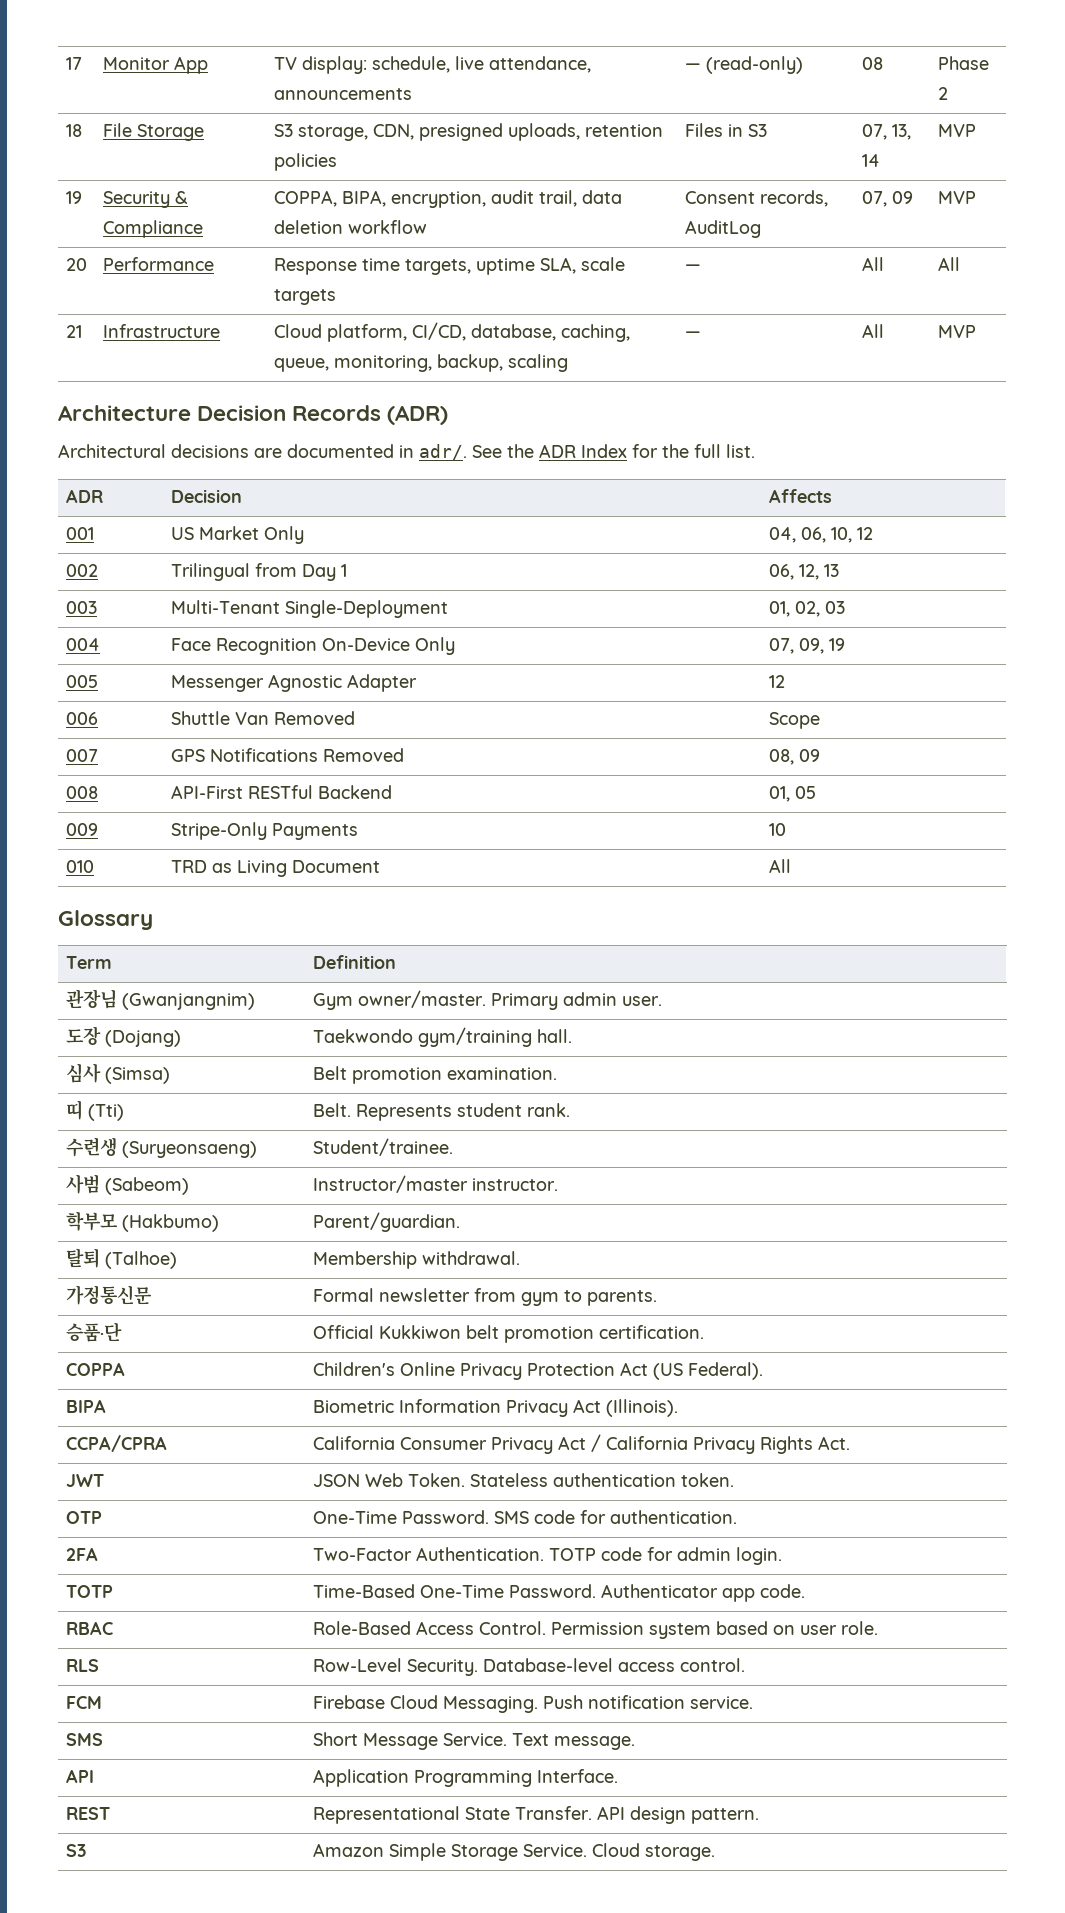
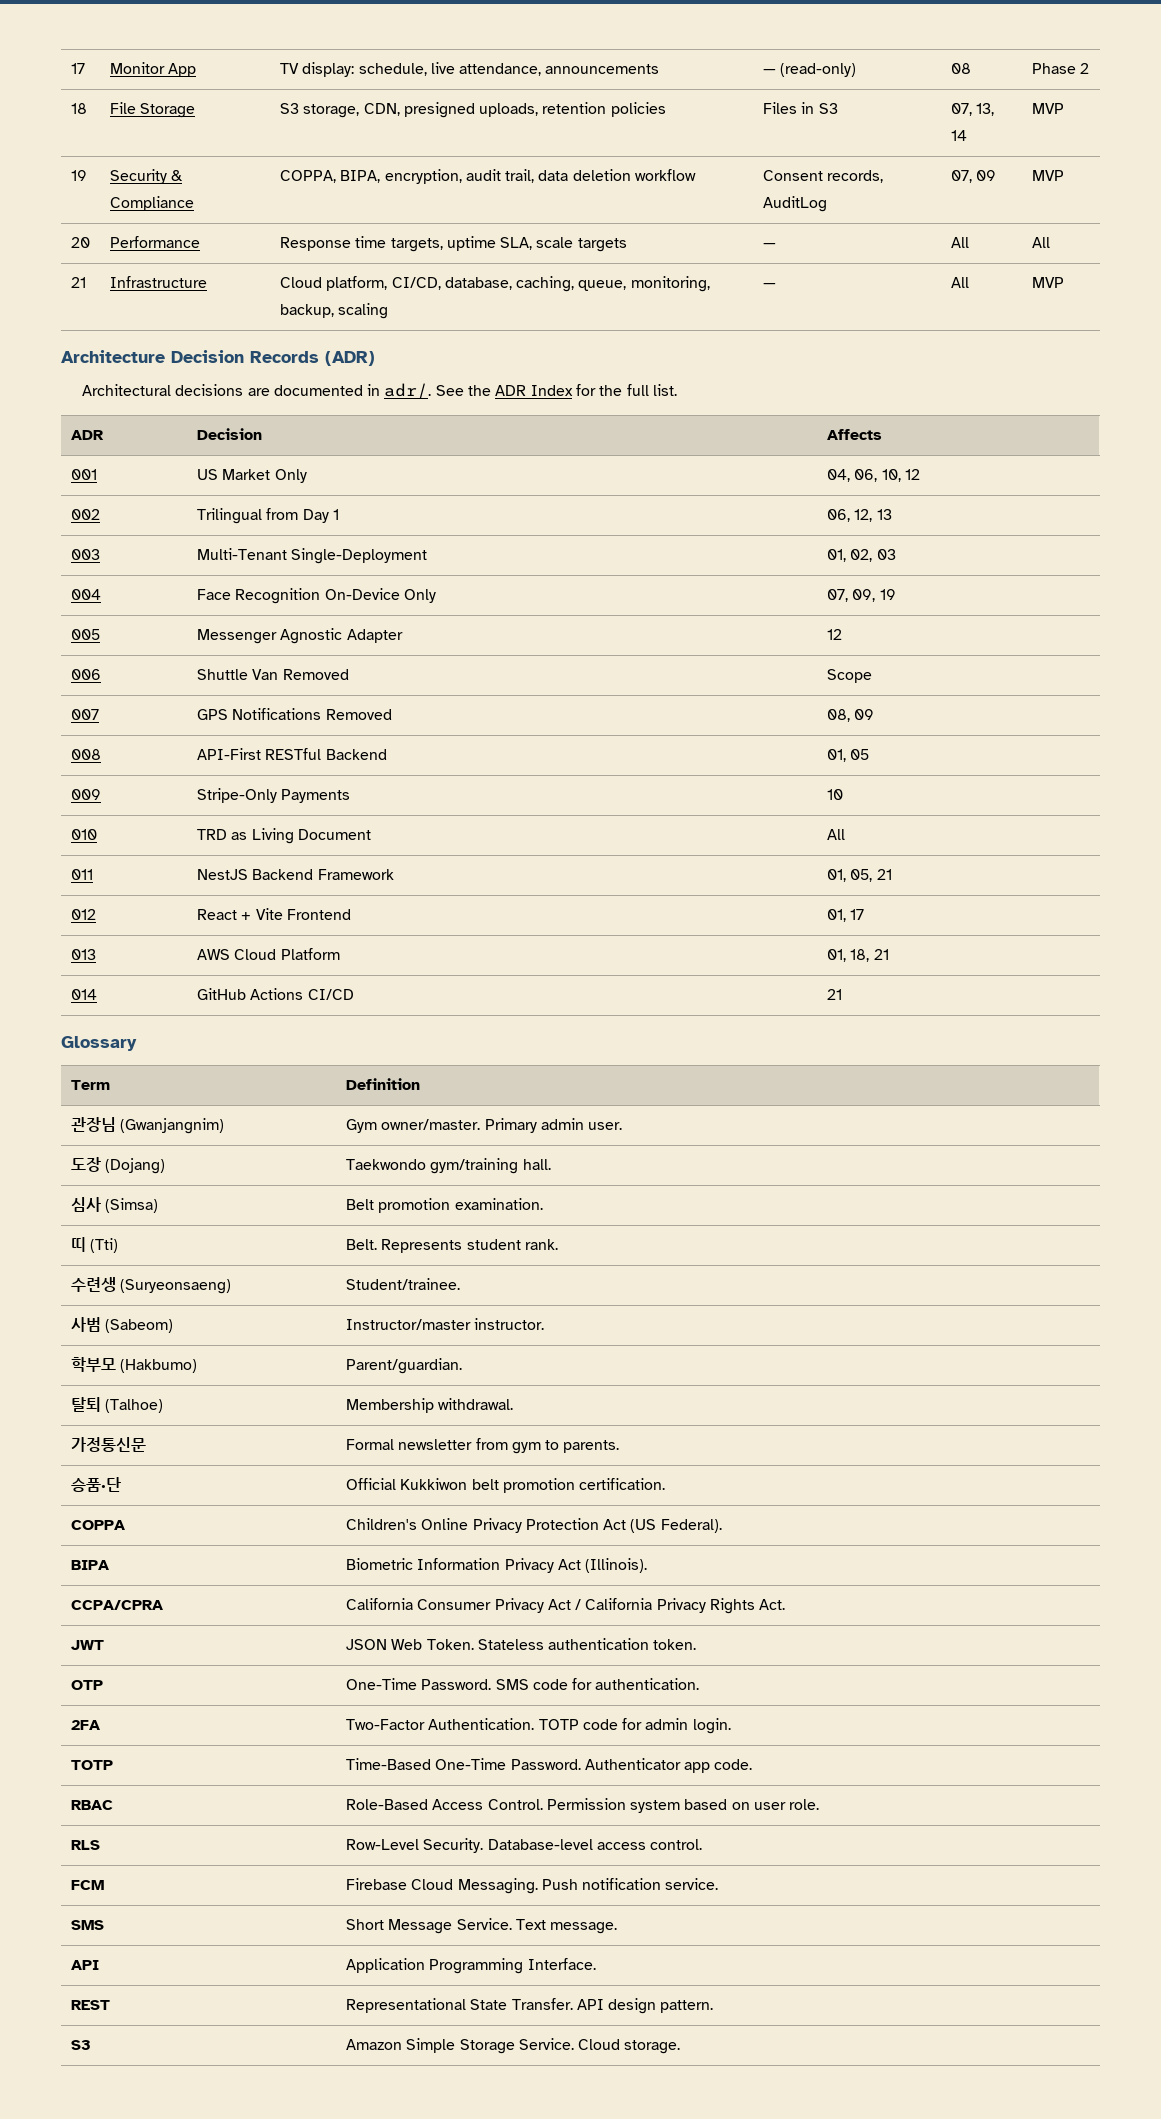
(791, 866) none -> [70,869,93,880] [196,869,394,880] [826,869,892,882] [70,909,96,920] [196,908,351,920] [826,909,865,922] [70,949,96,960] [196,948,340,960] [826,949,889,962] [70,989,97,1000] [196,988,354,1000] [826,989,842,1000] // 011 | NestJS Backend Framework | 01, 05, 21 // 012 | React + Vite Frontend | 01, 17 // 013 | AWS Cloud Platform | 01, 18, 21 // 014 | GitHub Actions CI/CD | 21

